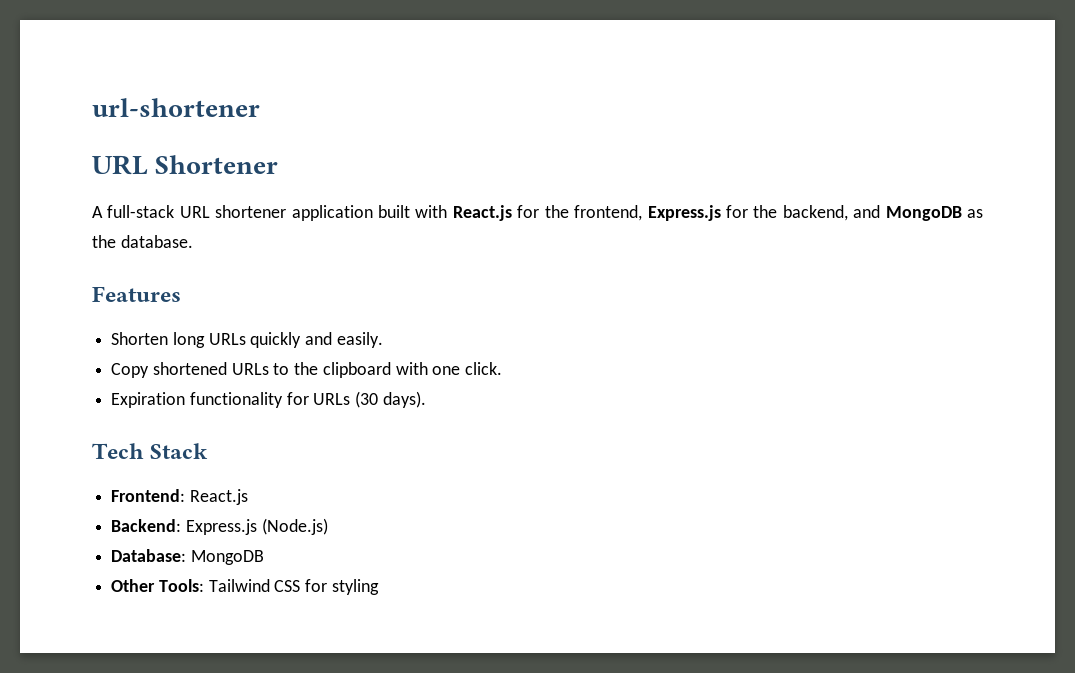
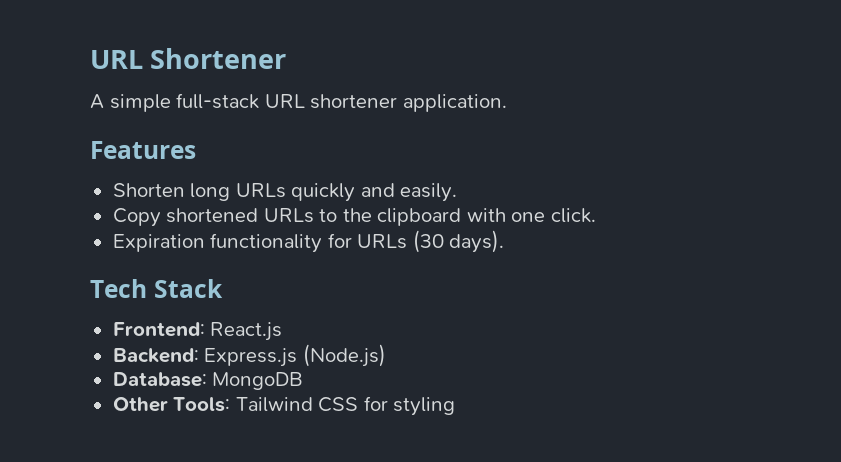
[92,98,260,117] url-shortener // -> (90, 59) none
(103, 212) none -> [109,94,171,112] simple
[291,205,983,221] [92,235,193,248] application built with React.js for the frontend, Express.js for the backend, and MongoDB as the database. -> [402,94,507,112] application.

